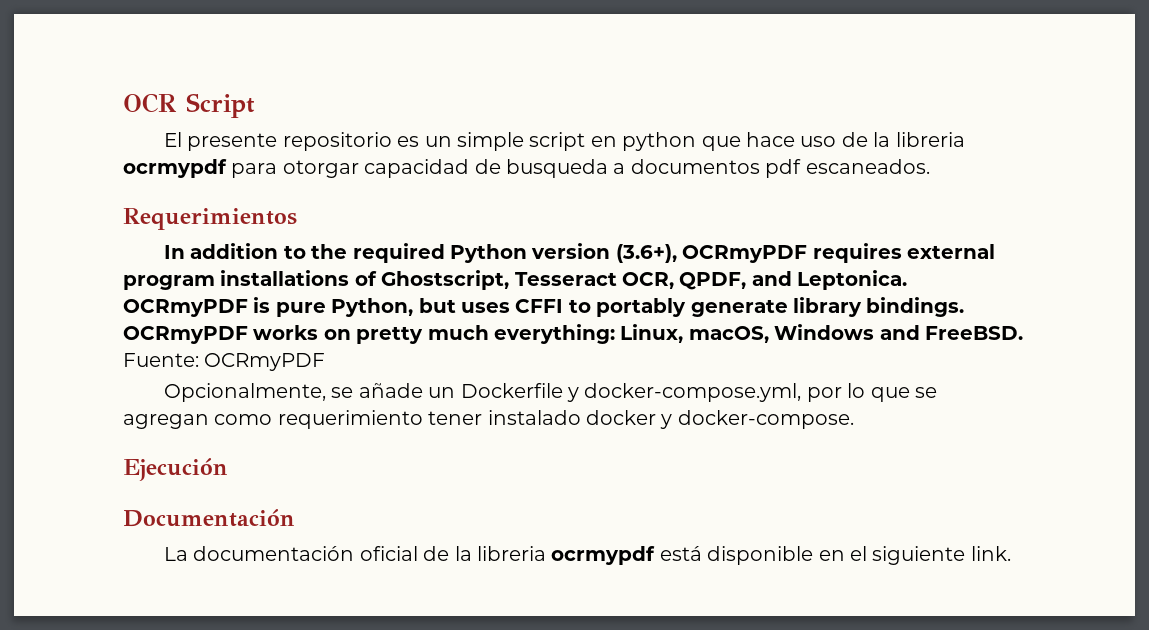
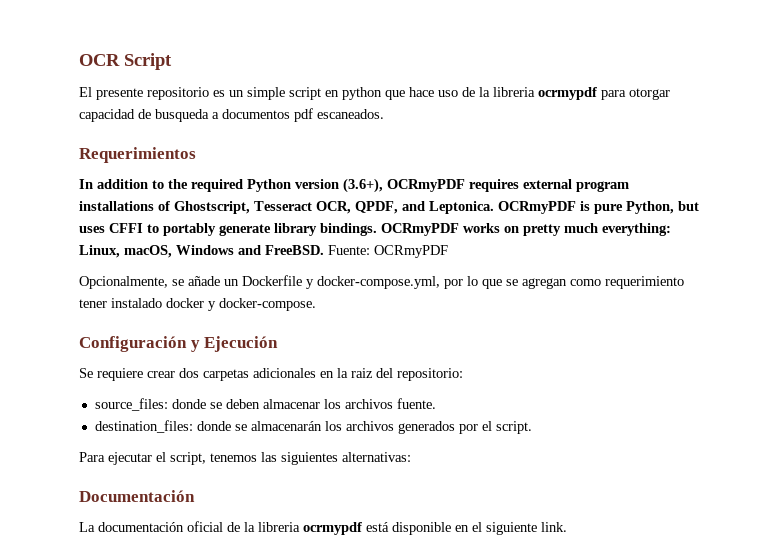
(854, 419) none -> [79,336,200,352] Configuración y
(228, 469) none -> [79,368,463,381] [94,398,436,411] [94,420,532,434] [79,452,411,465] // Se requiere crear dos carpetas adicionales en la raiz del repositorio: // source_files: donde se deben almacenar los archivos fuente. // destination_files: donde se almacenarán los archivos generados por el script. // Para ejecutar el script, tenemos las siguientes alternativas:

